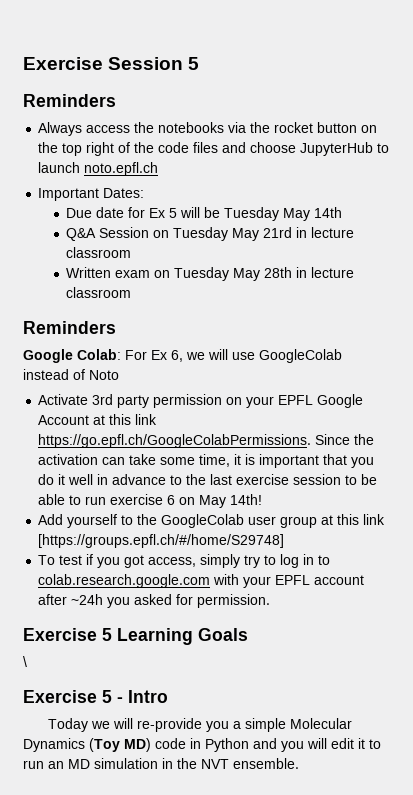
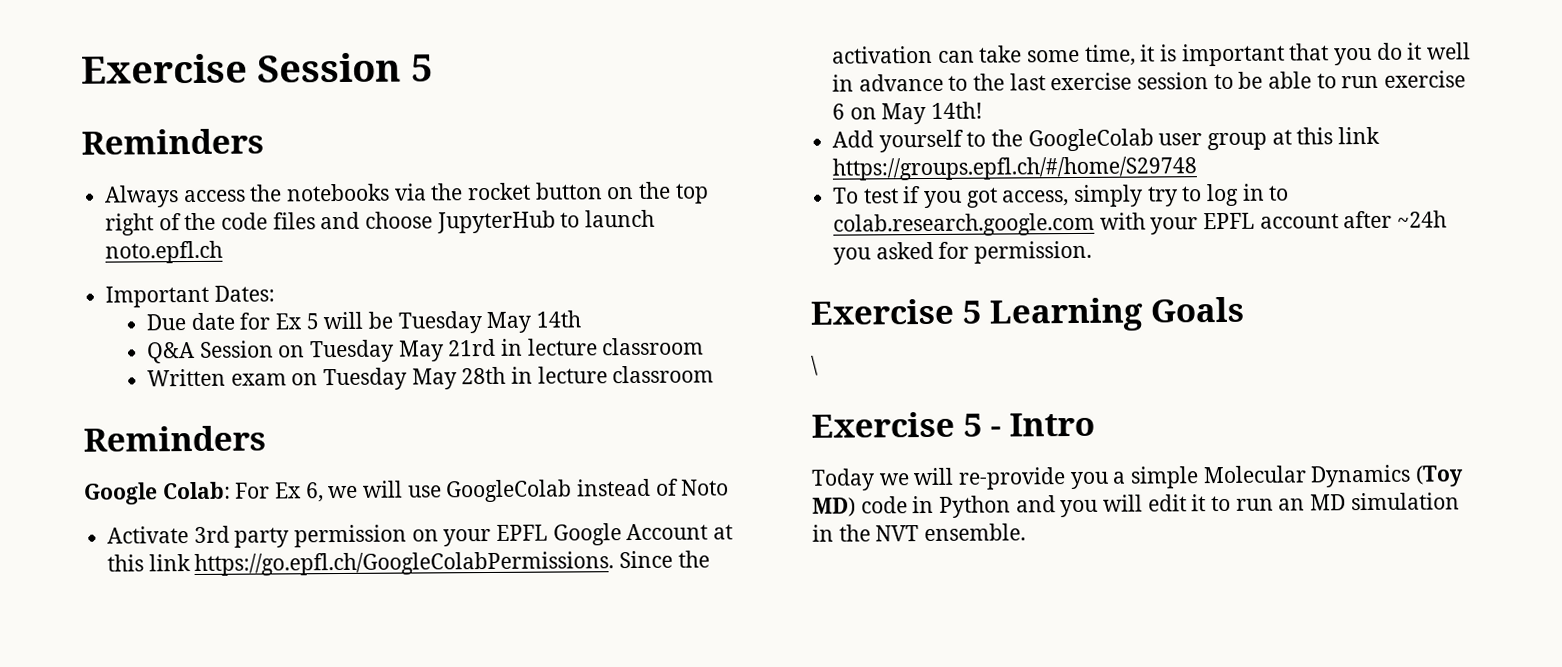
[38,534,285,548] [https://groups.epfl.ch/#/home/S29748] -> [832,156,1198,181] https://groups.epfl.ch/#/home/S29748

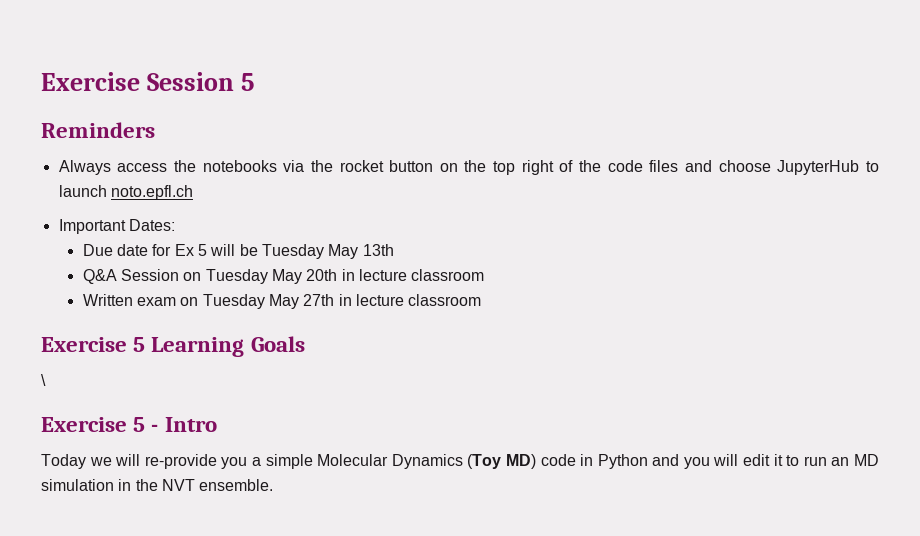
[536,310,582,328] 14th -> [362,244,394,256] 13th
[448,338,497,357] 21rd -> [306,269,338,281] 20th
[461,365,715,385] [83,425,266,452] [83,478,730,505] [107,523,734,548] [107,550,710,576] [832,42,1472,67] [832,70,1467,92] [832,101,984,125] [832,126,1381,153] [832,156,1198,181] [833,183,1290,209] [833,210,1448,237] [833,240,1093,265] 28th in lecture classroom // Reminders // Google Colab: For Ex 6, we will use GoogleColab instead of Noto // Activate 3rd party permission on your EPFL Google Account at this link https://go.epfl.ch/GoogleColabPermissions. Since the activation can take some time, it is important that you do it well in advance to the last exercise session to be able to run exercise 6 on May 14th! // Add yourself to the GoogleColab user group at this link https://groups.epfl.ch/#/home/S29748 // To test if you got access, simply try to log in to colab.research.google.com with your EPFL account after ~24h you asked for permission. -> [303,294,482,306] 27th in lecture classroom

